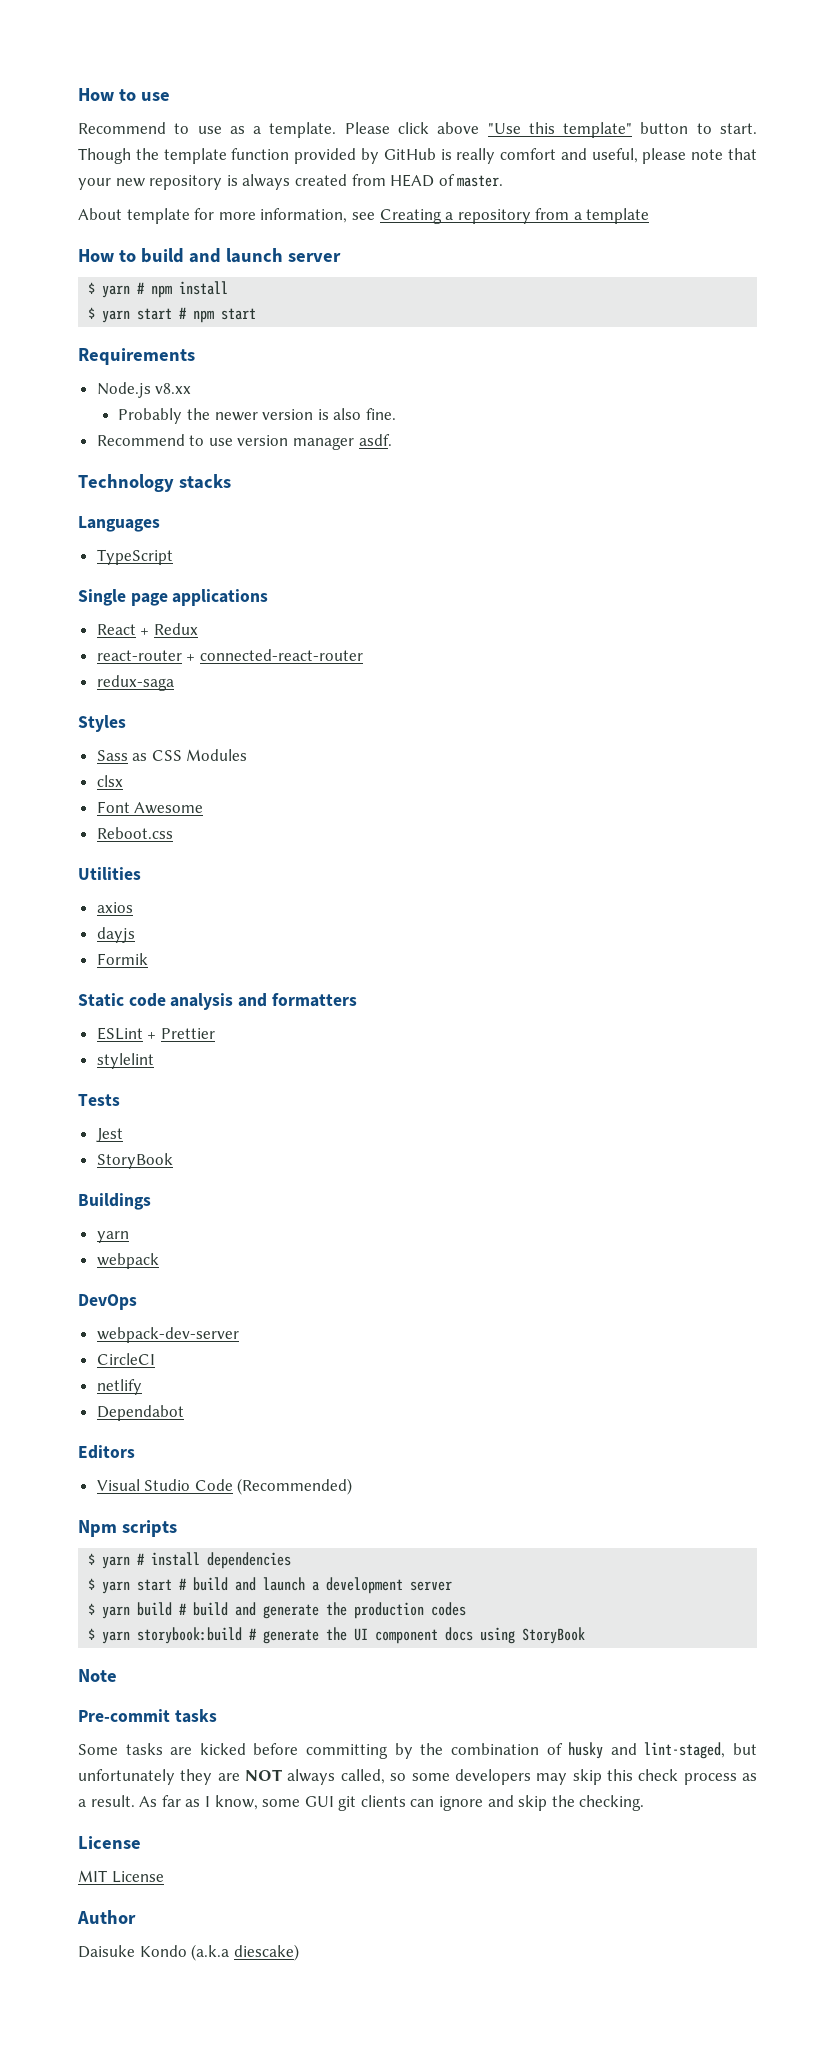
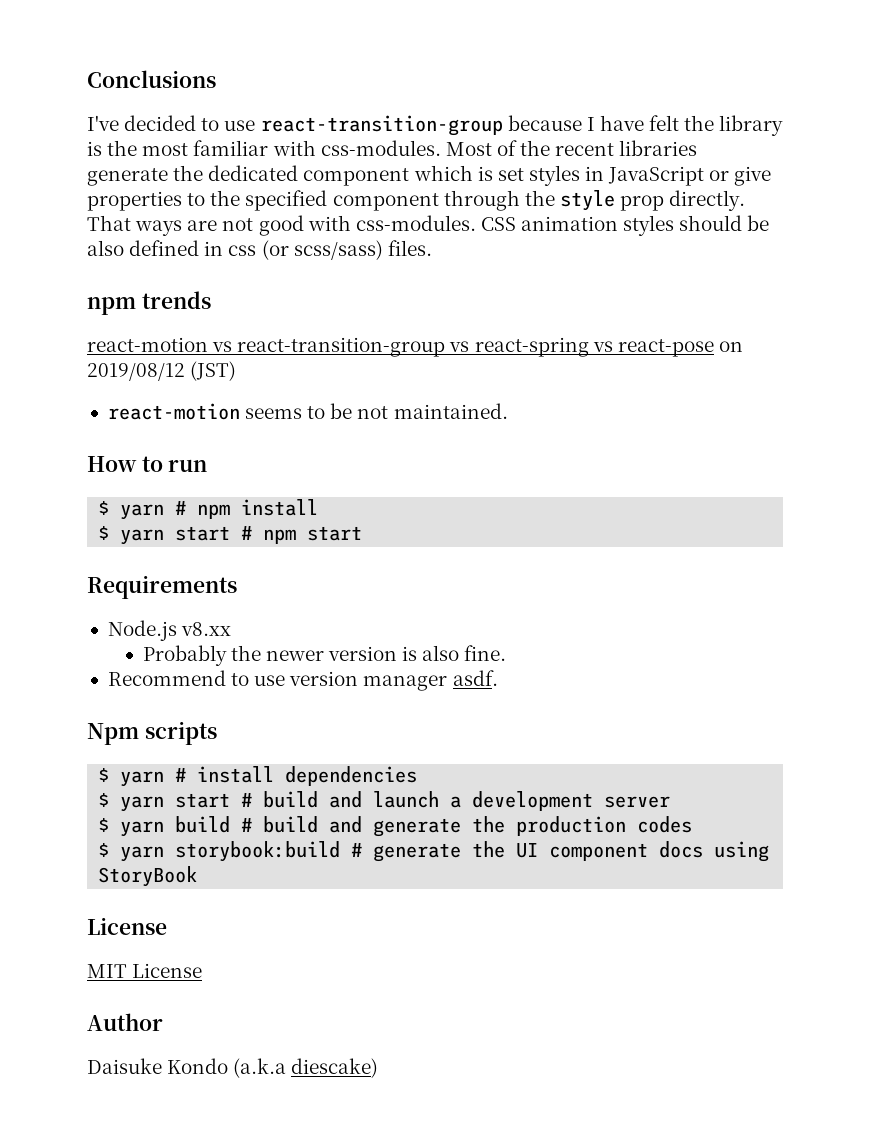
[78,88,170,101] [78,122,758,138] [78,148,758,164] [78,174,504,190] [78,208,650,224] [78,248,341,263] How to use // Recommend to use as a template. Please click above "Use this template" button to start. Though the template function provided by GitHub is really comfort and useful, please note that your new repository is always created from HEAD of master. // About template for more information, see Creating a repository from a template // How to build and launch server -> [87,70,216,88] [87,115,784,136] [87,140,698,156] [87,165,772,186] [87,190,746,211] [87,215,770,236] [87,240,432,260] [87,291,211,315] [87,337,743,357] [87,361,237,381] [107,403,508,420] [87,456,208,472] Conclusions // I've decided to use react-transition-group because I have felt the library is the most familiar with css-modules. Most of the recent libraries generate the dedicated component which is set styles in JavaScript or give properties to the specified component through the style prop directly. That ways are not good with css-modules. CSS animation styles should be also defined in css (or scss/sass) files. // npm trends // react-motion vs react-transition-group vs react-spring vs react-pose on 2019/08/12 (JST) // react-motion seems to be not maintained. // How to run
[78,474,231,492] [78,516,160,532] [96,549,173,565] [78,589,269,606] [96,623,198,635] [96,649,363,661] [96,675,174,691] [78,715,126,732] [96,749,248,761] [96,775,123,787] [96,801,204,814] [96,827,173,839] [78,867,141,880] [96,902,133,913] [96,927,135,943] [96,953,148,965] [78,993,357,1010] [96,1027,215,1040] [96,1053,154,1069] [78,1094,120,1106] [95,1128,123,1142] [96,1153,173,1169] [78,1193,151,1210] [96,1231,129,1243] [96,1253,159,1269] [78,1294,137,1310] [96,1327,239,1343] [96,1353,155,1365] [96,1379,142,1395] [96,1405,184,1421] [78,1445,135,1459] [96,1478,353,1495] // Technology stacks // Languages // TypeScript // Single page applications // React + Redux // react-router + connected-react-router // redux-saga // Styles // Sass as CSS Modules // clsx // Font Awesome // Reboot.css // Utilities // axios // dayjs // Formik // Static code analysis and formatters // ESLint + Prettier // stylelint // Tests // Jest // StoryBook // Buildings // yarn // webpack // DevOps // webpack-dev-server // CircleCI // netlify // Dependabot // Editors // Visual Studio Code (Recommended) -> (498, 678) none
[78,1669,117,1682] [78,1709,217,1723] [78,1742,757,1759] [78,1769,757,1785] [78,1795,645,1811] // Note // Pre-commit tasks // Some tasks are kicked before committing by the combination of husky and lint-staged, but unfortunately they are NOT always called, so some developers may skip this check process as a result. As far as I know, some GUI git clients can ignore and skip the checking. -> (198, 876) none

